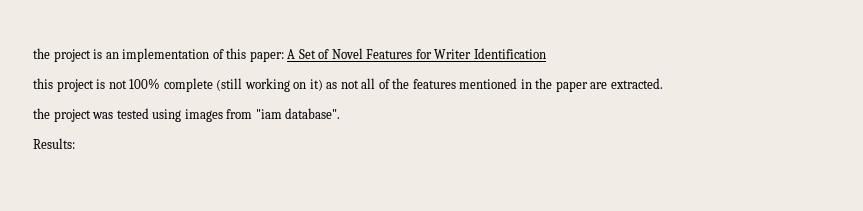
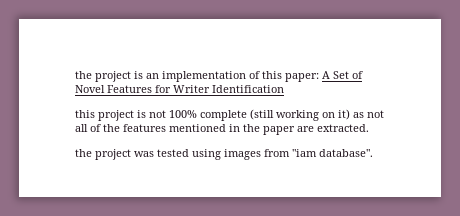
[33,138,75,149] // Results: -> (373, 153) none

